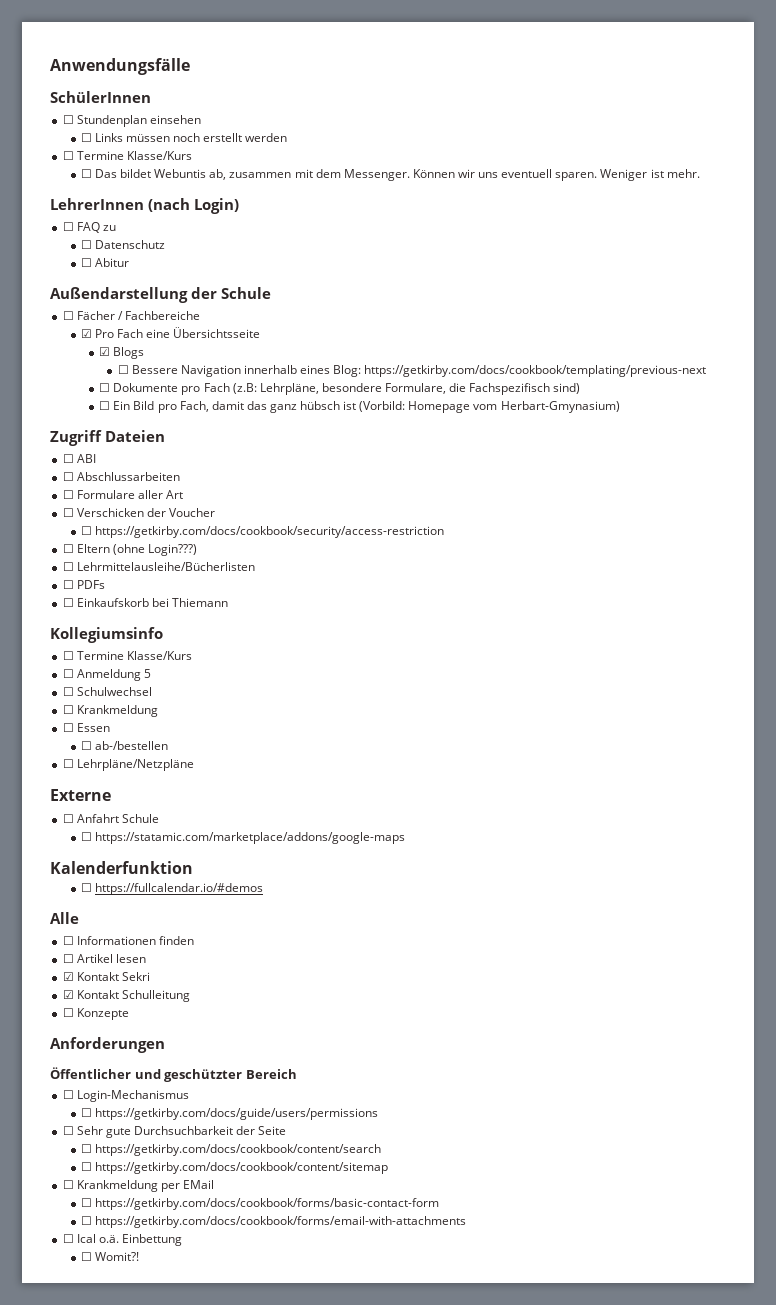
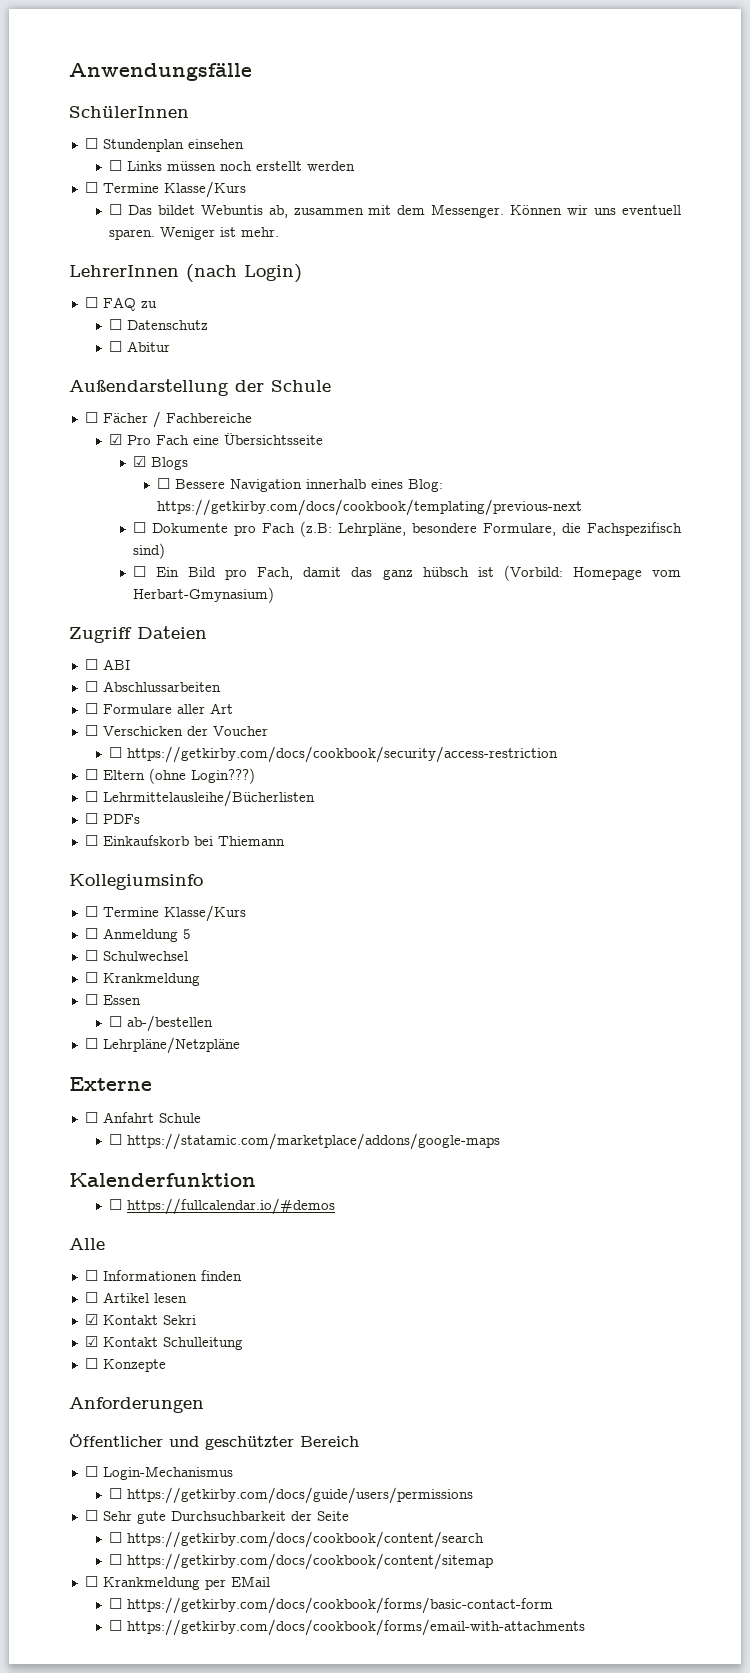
[62,1234,182,1246] [80,1252,140,1261] // ☐ Ical o.ä. Einbettung // ☐ Womit?! -> (585, 1627) none

